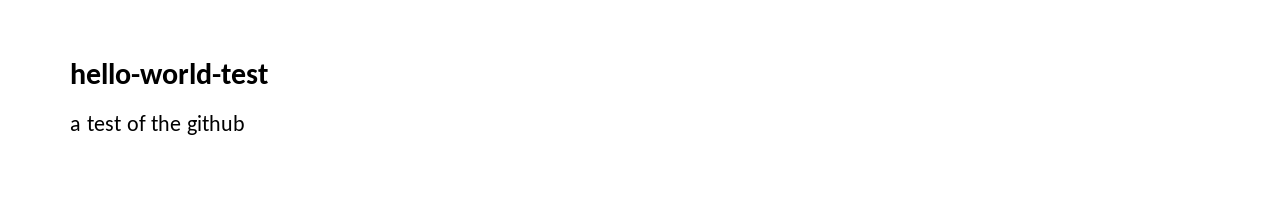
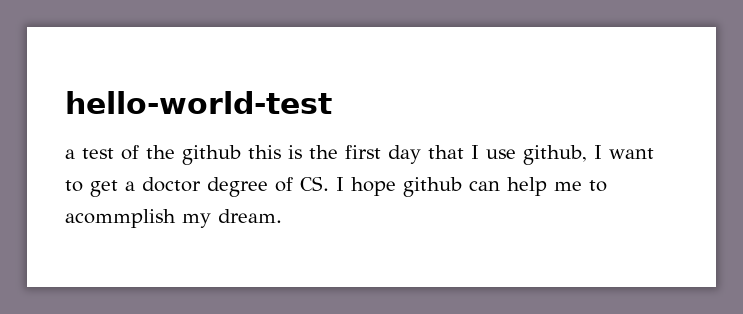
(246, 125) none -> [248,145,654,165] [65,176,607,197] [65,209,282,228] this is the first day that I use github, I want to get a doctor degree of CS. I hope github can help me to acommplish my dream.

